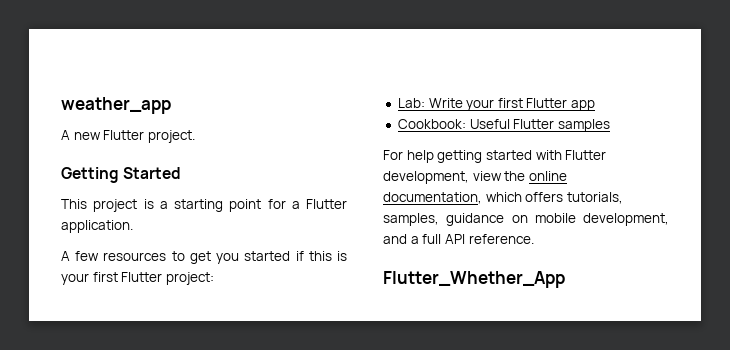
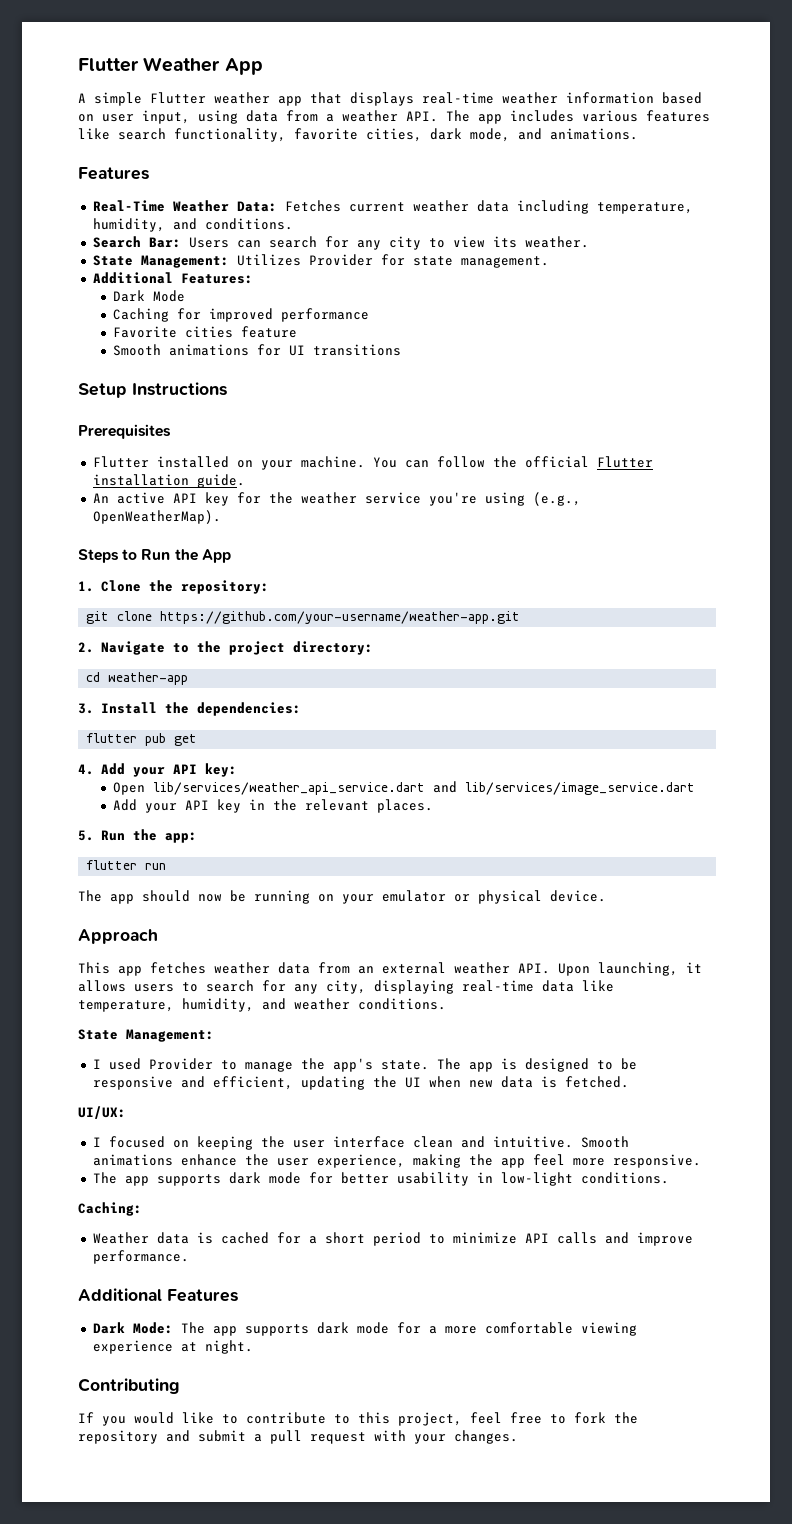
[61,97,171,114] [61,130,195,143] [61,167,182,183] [61,199,347,212] [61,220,133,233] [61,251,348,264] [61,272,214,285] [397,98,596,111] [397,119,610,132] [383,150,607,163] [383,171,567,184] [383,192,623,204] [383,213,669,226] [383,234,534,244] [383,271,565,288] weather_app // A new Flutter project. // Getting Started // This project is a starting point for a Flutter application. // A few resources to get you started if this is your first Flutter project: // Lab: Write your first Flutter app // Cookbook: Useful Flutter samples // For help getting started with Flutter development, view the online documentation, which offers tutorials, samples, guidance on mobile development, and a full API reference. // Flutter_Whether_App -> [78,57,263,75] [78,92,702,106] [78,110,710,124] [78,128,638,142] [78,167,149,180] [92,200,693,214] [92,218,293,232] [92,236,589,250] [92,254,549,268] [92,272,253,284] [112,290,185,302] [112,308,369,322] [112,326,297,338] [112,344,401,356] [78,382,227,398] [78,424,171,439] [92,456,653,470] [92,474,245,488] [92,492,581,506] [92,510,221,524] [78,549,231,563] [78,580,269,594] [86,611,521,624] [78,641,373,655] [86,672,189,685] [78,702,301,716] [86,733,198,746] [78,763,237,777] [112,781,695,795] [112,799,433,813] [78,829,197,843] [86,860,167,870] [78,890,606,904] [78,929,158,944] [78,962,702,976] [78,980,614,994] [78,998,446,1012] [78,1029,214,1042] [92,1058,637,1072] [92,1076,629,1090] [78,1106,126,1119] [92,1136,629,1150] [92,1154,701,1168] [92,1172,669,1186] [78,1202,142,1216] [92,1232,693,1246] [92,1250,189,1264] [78,1288,238,1302] [92,1322,637,1336] [92,1340,253,1354] [78,1378,180,1394] [78,1412,638,1426] [78,1430,518,1444] Flutter Weather App // A simple Flutter weather app that displays real-time weather information based on user input, using data from a weather API. The app includes various features like search functionality, favorite cities, dark mode, and animations. // Features // Real-Time Weather Data: Fetches current weather data including temperature, humidity, and conditions. // Search Bar: Users can search for any city to view its weather. // State Management: Utilizes Provider for state management. // Additional Features: // Dark Mode // Caching for improved performance // Favorite cities feature // Smooth animations for UI transitions // Setup Instructions // Prerequisites // Flutter installed on your machine. You can follow the official Flutter installation guide. // An active API key for the weather service you're using (e.g., OpenWeatherMap). // Steps to Run the App // 1. Clone the repository: // git clone https://github.com/your-username/weather-app.git // 2. Navigate to the project directory: // cd weather-app // 3. Install the dependencies: // flutter pub get // 4. Add your API key: // Open lib/services/weather_api_service.dart and lib/services/image_service.dart // Add your API key in the relevant places. // 5. Run the app: // flutter run // The app should now be running on your emulator or physical device. // Approach // This app fetches weather data from an external weather API. Upon launching, it allows users to search for any city, displaying real-time data like temperature, humidity, and weather conditions. // State Management: // I used Provider to manage the app's state. The app is designed to be responsive and efficient, updating the UI when new data is fetched. // UI/UX: // I focused on keeping the user interface clean and intuitive. Smooth animations enhance the user experience, making the app feel more responsive. // The app supports dark mode for better usability in low-light conditions. // Caching: // Weather data is cached for a short period to minimize API calls and improve performance. // Additional Features // Dark Mode: The app supports dark mode for a more comfortable viewing experience at night. // Contributing // If you would like to contribute to this project, feel free to fork the repository and submit a pull request with your changes.

